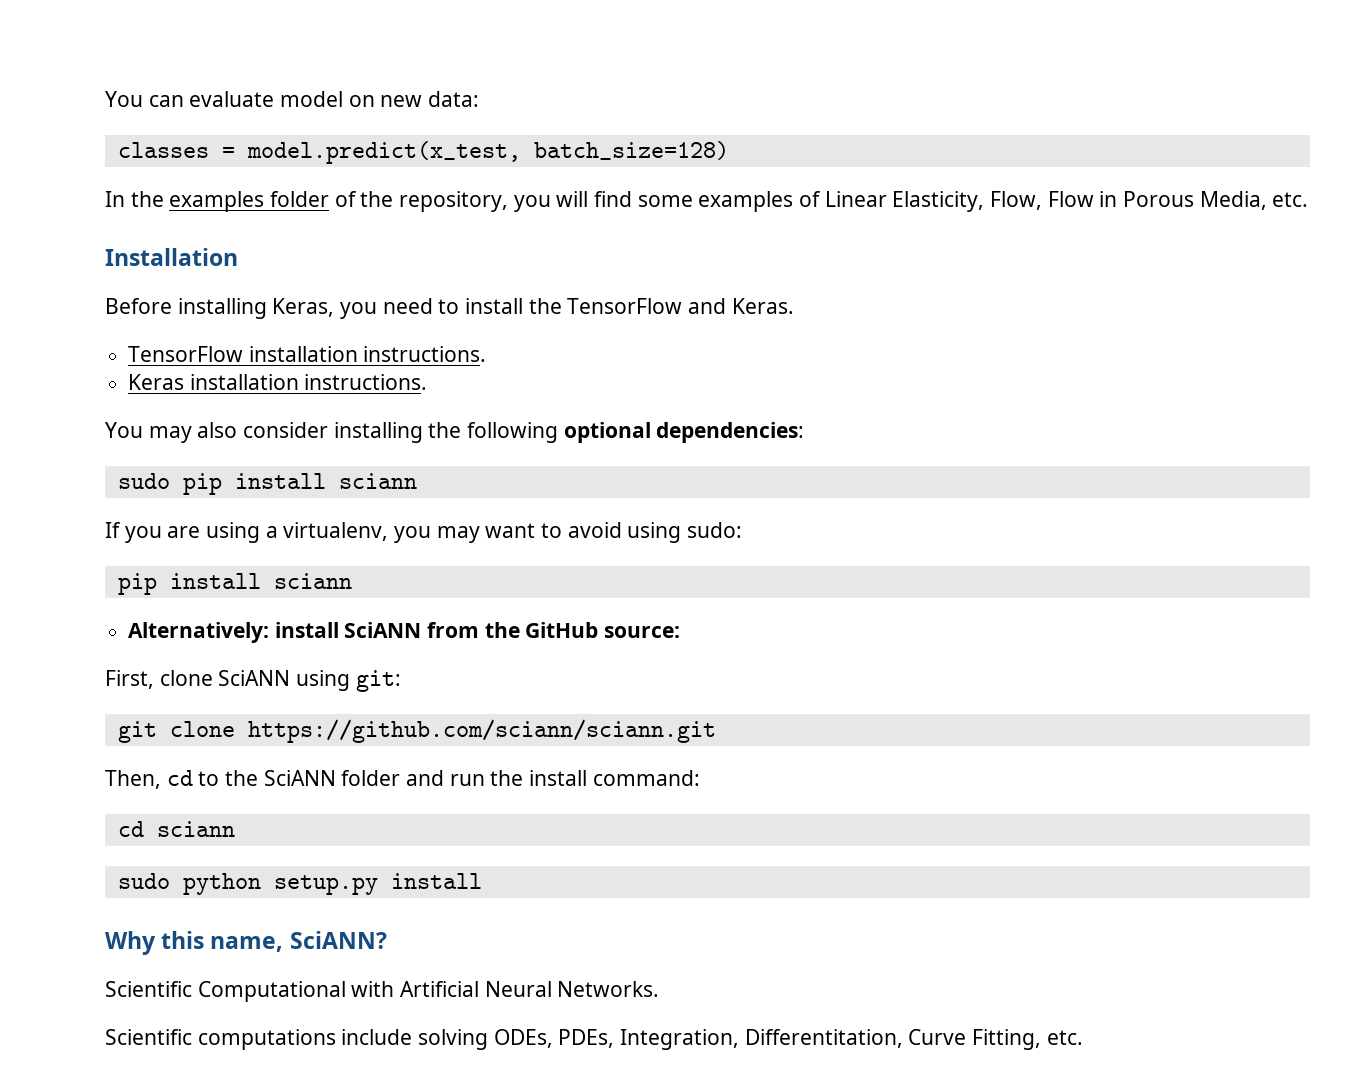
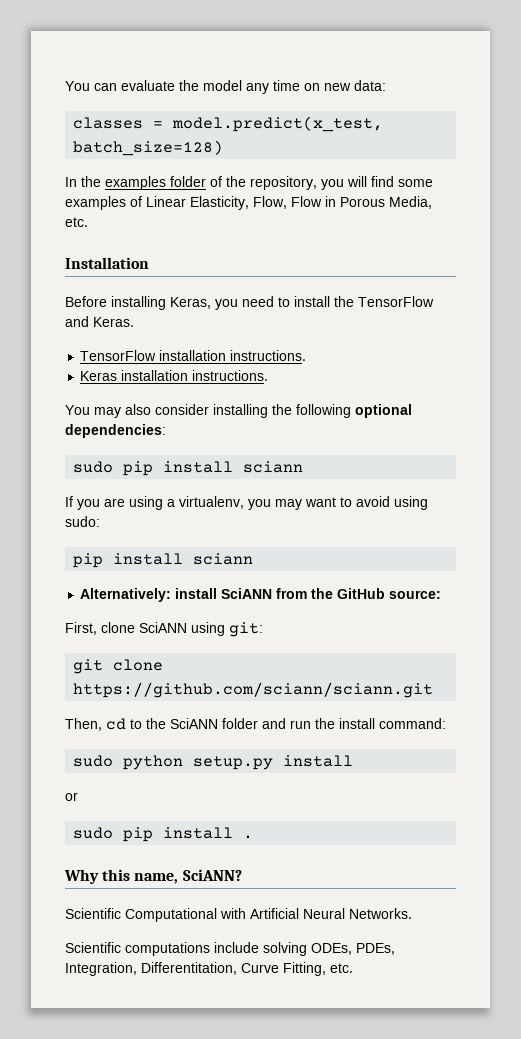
[280,91,344,107] model -> [179,80,300,94] the model any time
[117,821,235,837] // cd sciann -> (446, 723) none
(482, 881) none -> [65,792,78,801] [73,827,254,842] // or // sudo pip install .

